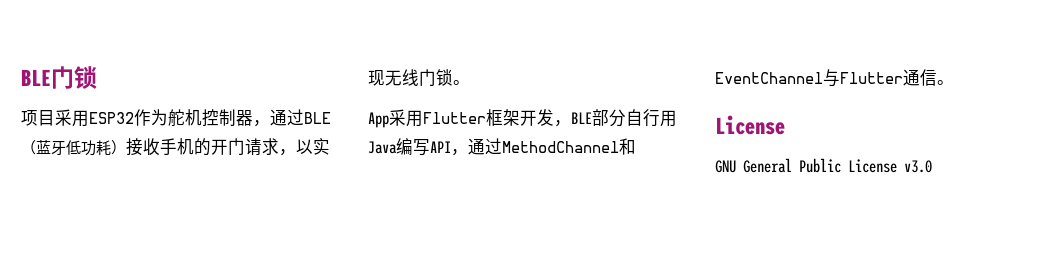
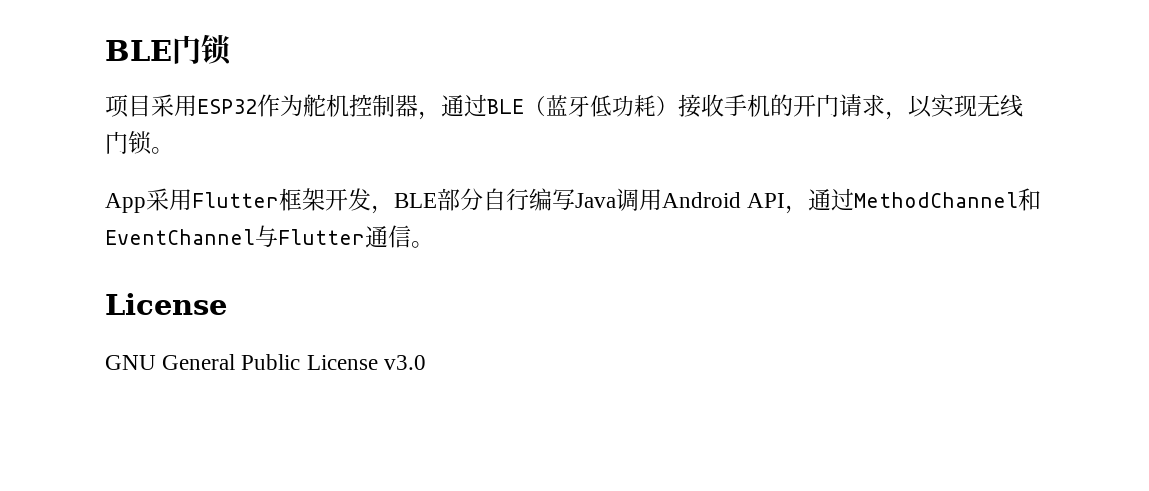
[660,110,677,127] [368,138,430,156] 用Java编写 -> [529,188,741,211] 编写Java调用Android

